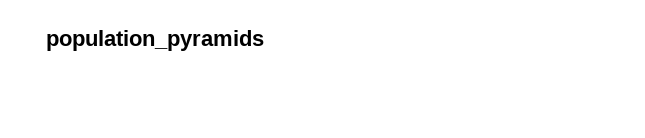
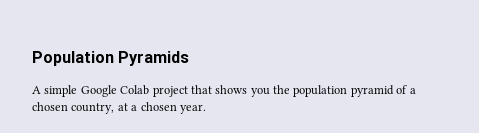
[46,30,264,51] population_pyramids -> [32,51,190,66] [32,85,416,97] [32,102,206,114] Population Pyramids // A simple Google Colab project that shows you the population pyramid of a chosen country, at a chosen year.

